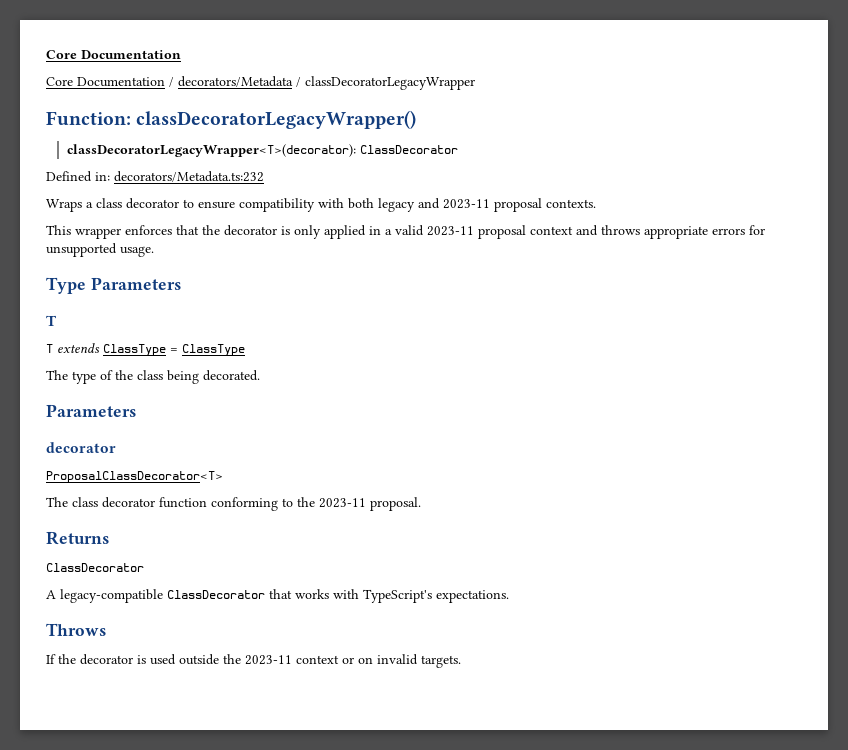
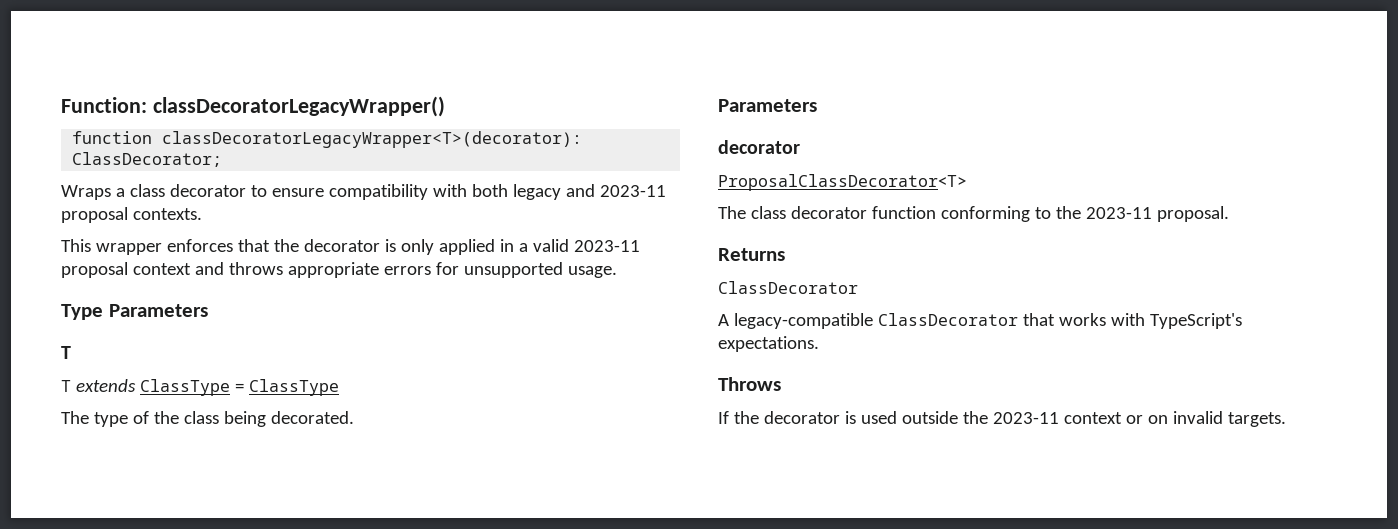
[46,50,181,59] [46,76,475,90] [46,110,417,129] [66,144,458,157] [46,171,264,182] Core Documentation // Core Documentation / decorators/Metadata / classDecoratorLegacyWrapper // Function: classDecoratorLegacyWrapper() // classDecoratorLegacyWrapper<T>(decorator): ClassDecorator // Defined in: decorators/Metadata.ts:232 -> [61,96,445,117] [72,131,583,148] [72,152,223,167] Function: classDecoratorLegacyWrapper() // function classDecoratorLegacyWrapper<T>(decorator): ClassDecorator;

